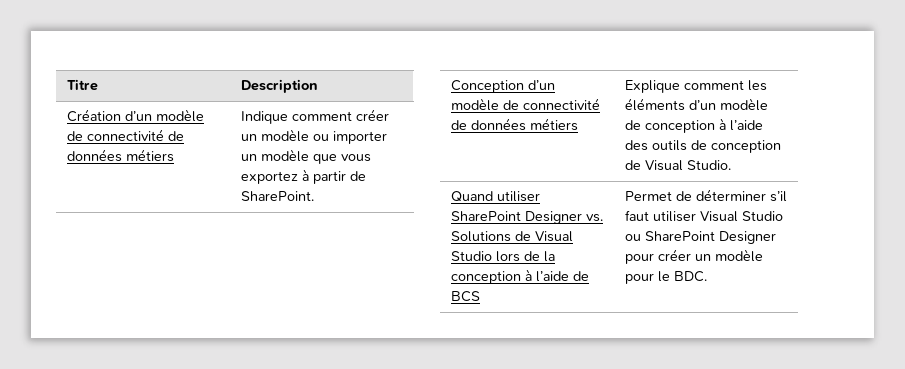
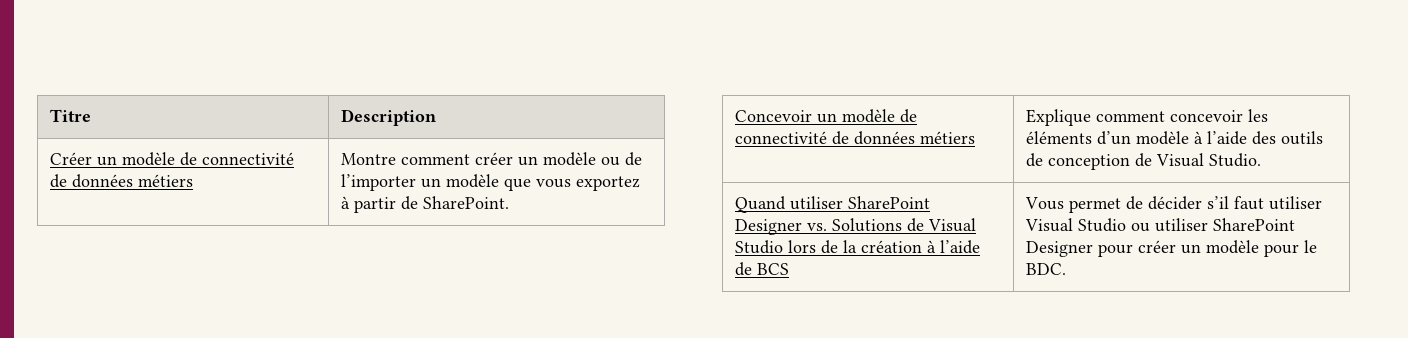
[66,109,204,122] [66,129,184,141] [66,149,174,162] [240,111,288,124] Création d’un modèle de connectivité de données métiers | Indique -> [50,152,295,166] [50,174,194,188] [341,153,397,165] Créer un modèle de connectivité de données métiers | Montre
[332,131,387,144] importer -> [625,152,643,166] [341,174,417,191] de l’importer
[450,80,555,93] Conception d’un -> [735,110,838,123] Concevoir un
(744, 85) none -> [1170,110,1244,122] concevoir
[624,120,715,133] de conception -> (1190, 138) none
[450,271,521,284] conception -> [861,240,923,253] création
[624,189,766,201] Permet de déterminer -> [1025,196,1203,213] Vous permet de décider
(641, 237) none -> [1155,218,1209,232] utiliser

